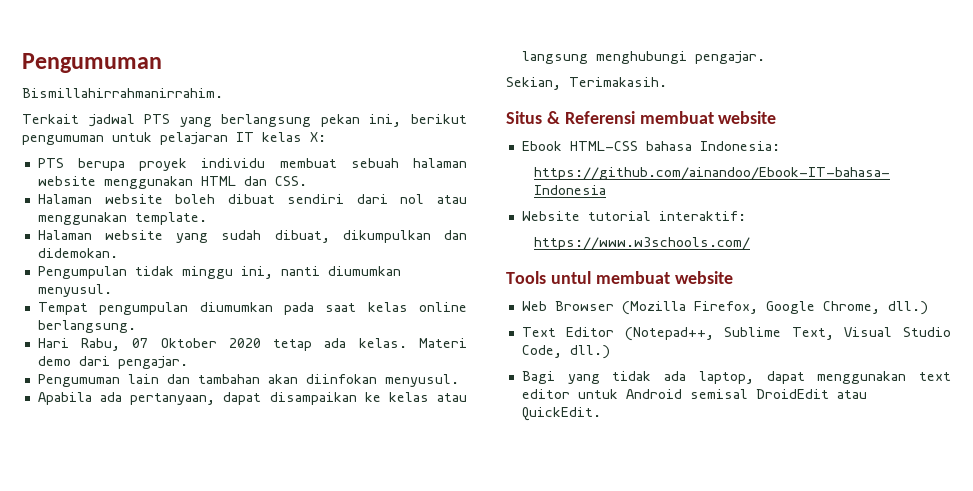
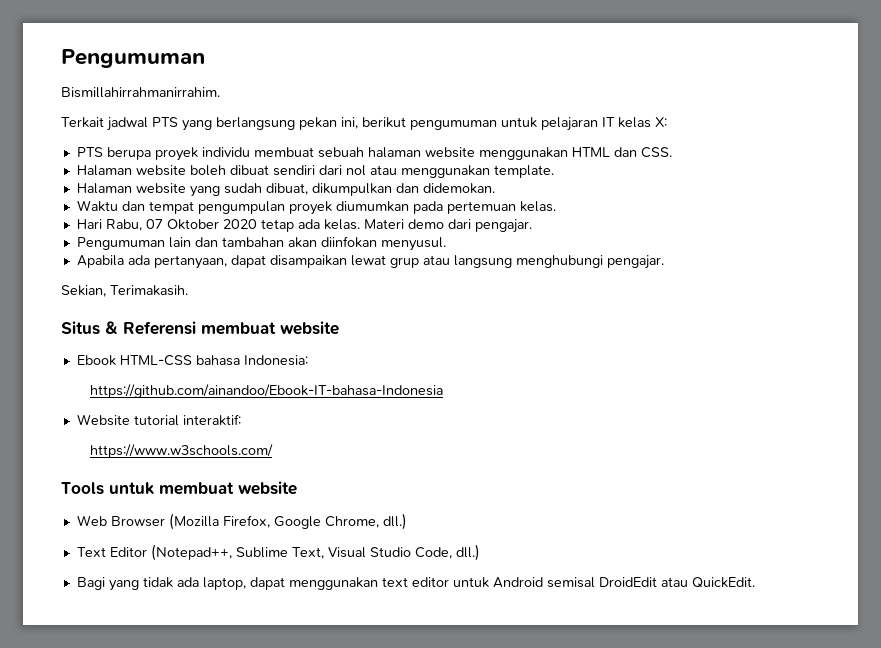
[37,266,401,279] [37,284,112,297] [37,302,468,315] [37,320,136,333] Pengumpulan tidak minggu ini, nanti diumumkan menyusul. // Tempat pengumpulan diumumkan pada saat kelas online berlangsung. -> [76,200,556,215] Waktu dan tempat pengumpulan proyek diumumkan pada pertemuan kelas.
[364,392,429,402] ke kelas -> [350,255,419,268] lewat grup
[550,271,591,284] untul -> [109,482,154,495] untuk

